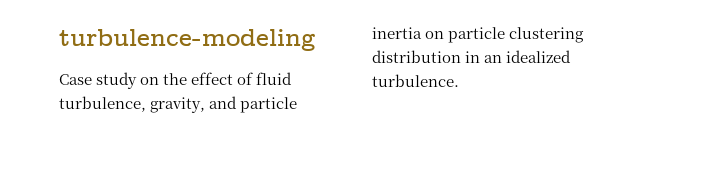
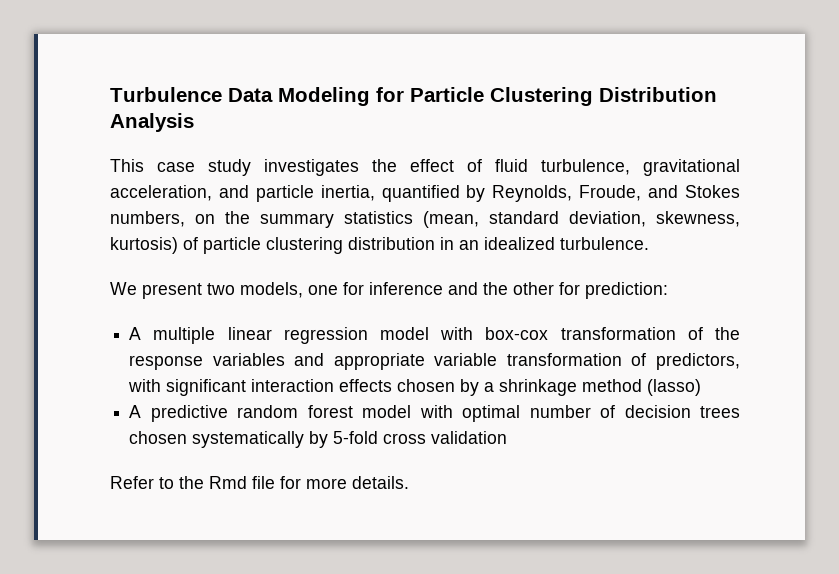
[59,29,315,51] [59,72,160,89] turbulence-modeling // Case study on -> [110,87,717,106] [110,113,194,132] [110,159,359,176] Turbulence Data Modeling for Particle Clustering Distribution Analysis // This case study investigates
[150,96,298,113] [372,27,445,39] gravity, and particle inertia on -> [643,159,740,176] [110,185,741,202] [110,211,740,228] [110,237,198,254] gravitational acceleration, and particle inertia, quantified by Reynolds, Froude, and Stokes numbers, on the summary statistics (mean, standard deviation, skewness, kurtosis) of
(459, 80) none -> [110,282,668,299] [129,327,741,344] [129,353,740,370] [128,379,702,396] [129,405,741,422] [129,431,508,448] [110,476,409,489] // We present two models, one for inference and the other for prediction: // A multiple linear regression model with box-cox transformation of the response variables and appropriate variable transformation of predictors, with significant interaction effects chosen by a shrinkage method (lasso) // A predictive random forest model with optimal number of decision trees chosen systematically by 5-fold cross validation // Refer to the Rmd file for more details.

